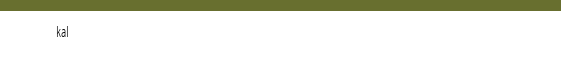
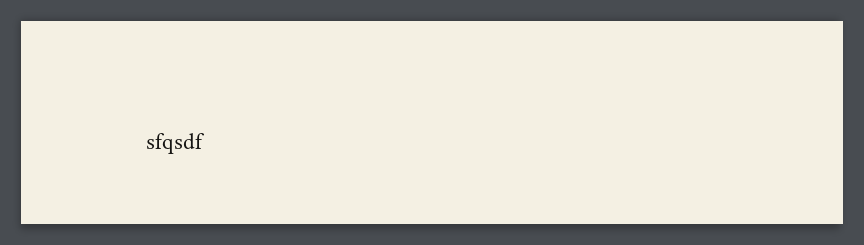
[56,26,69,37] kal -> [146,133,205,154] sfqsdf

